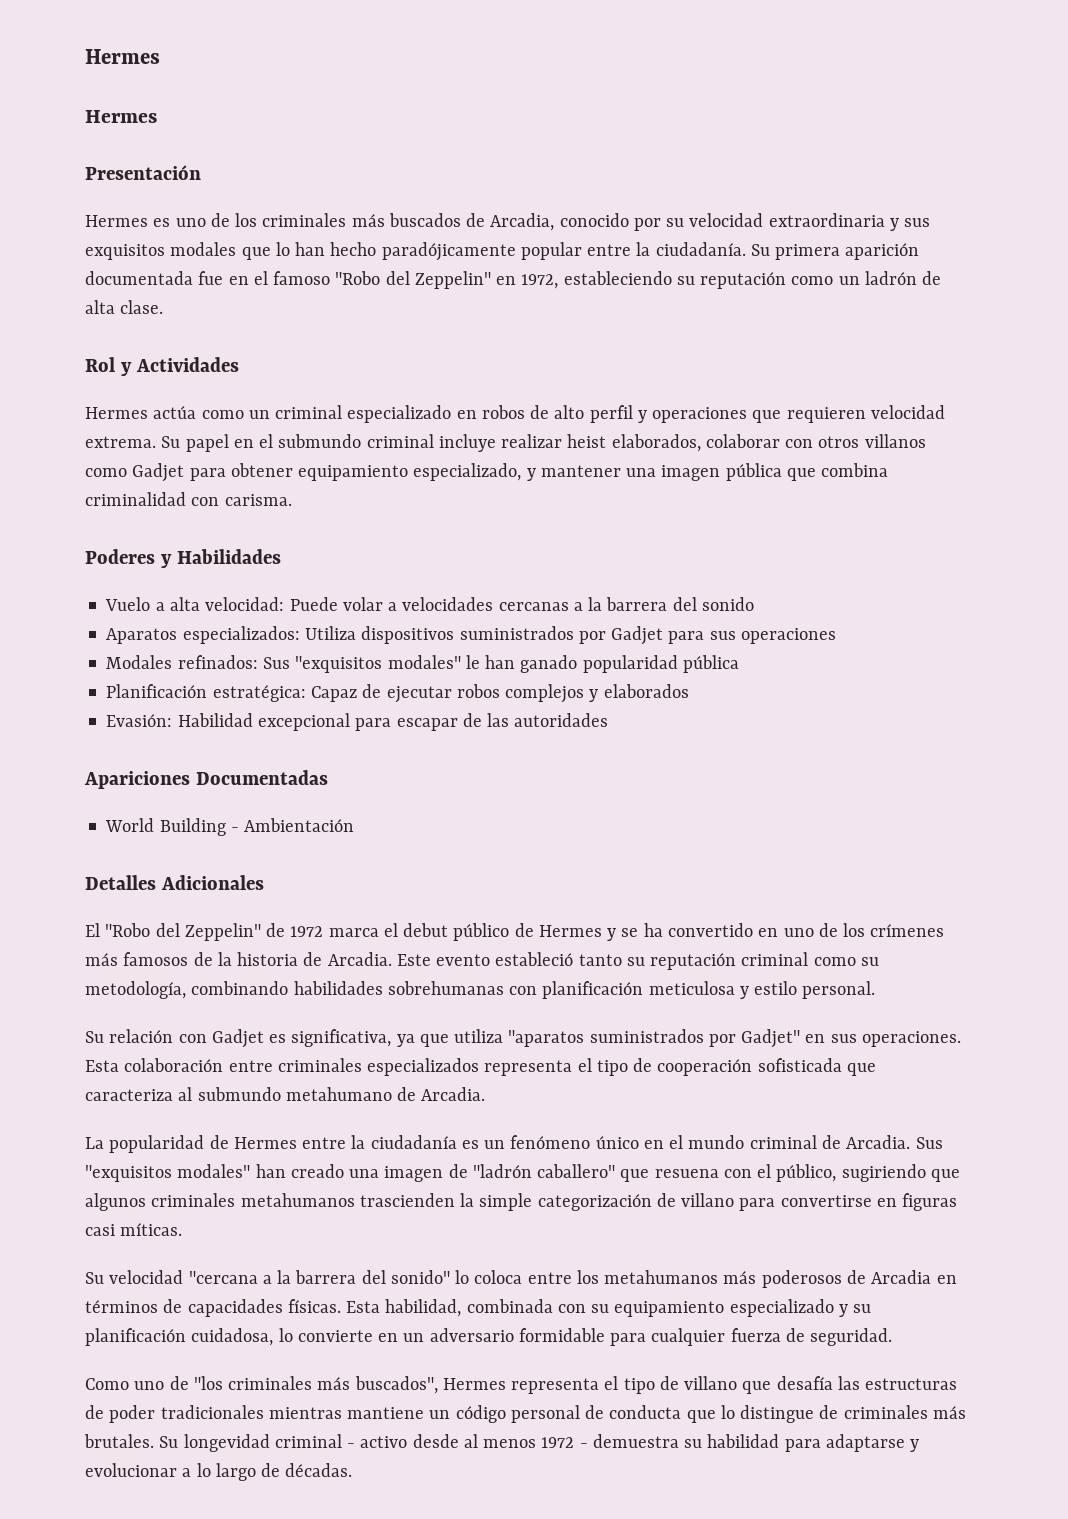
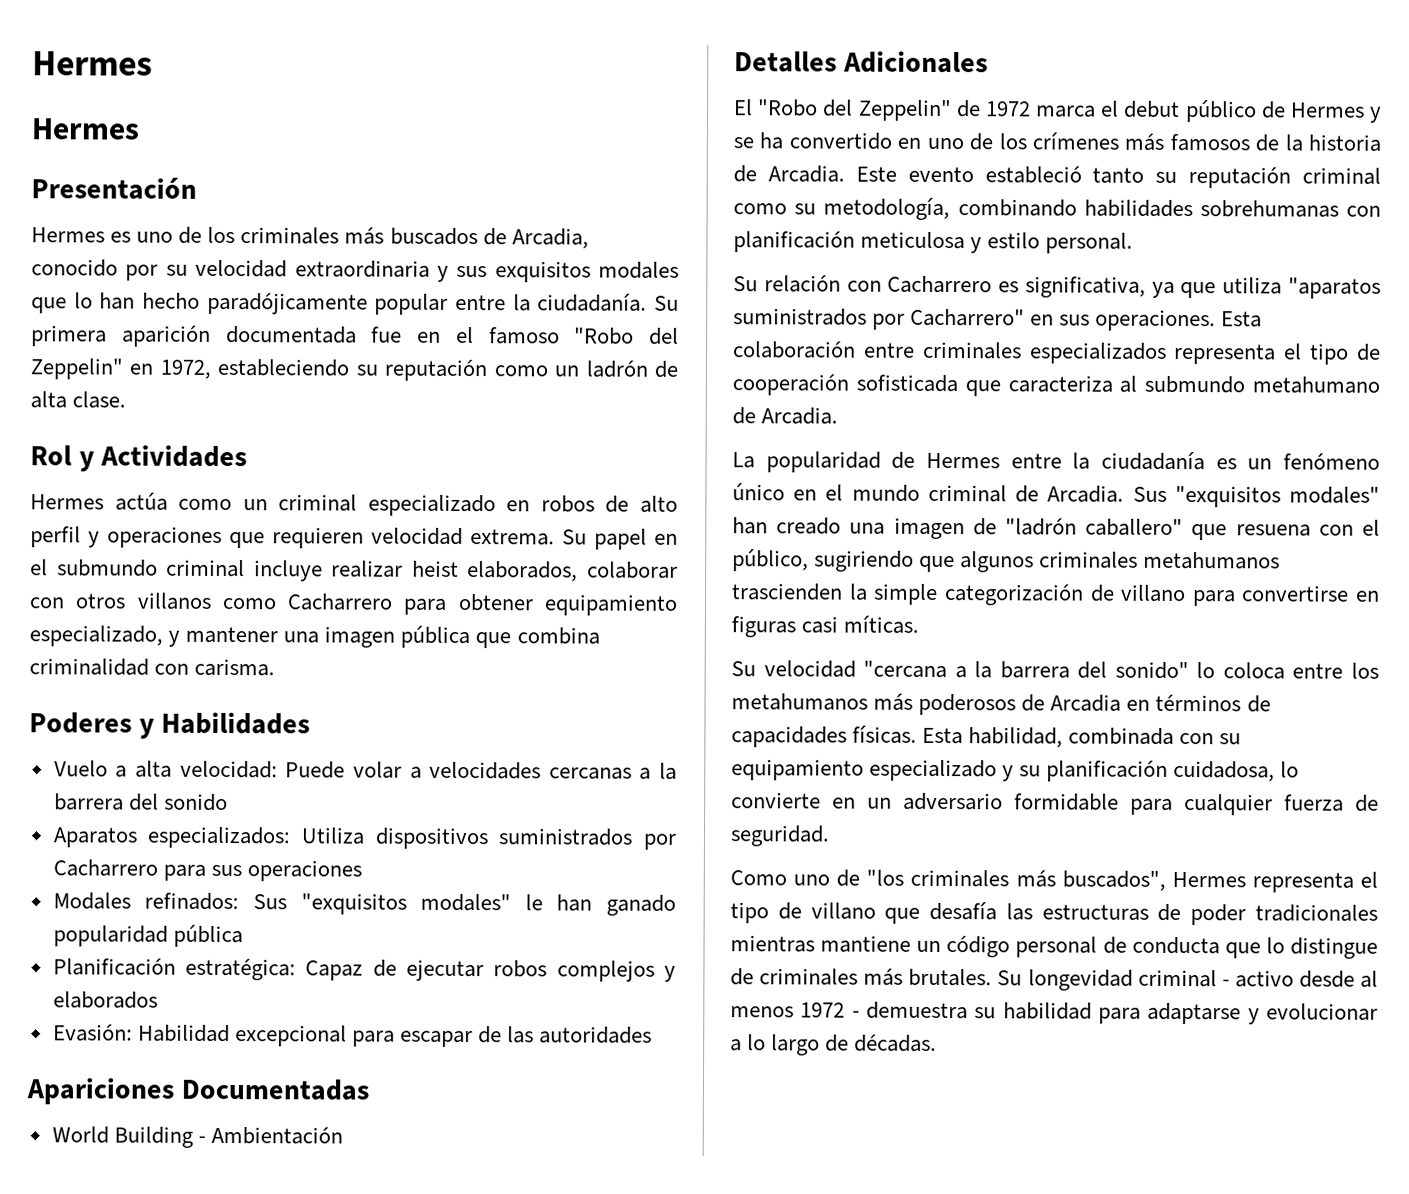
[132,463,185,482] Gadjet -> [287,593,394,611] Cacharrero
[611,626,664,645] Gadjet -> [52,859,158,877] Cacharrero
[211,1029,264,1048] Gadjet -> [887,275,993,294] Cacharrero
[741,1029,801,1048] Gadjet" -> [910,308,1026,327] Cacharrero"

